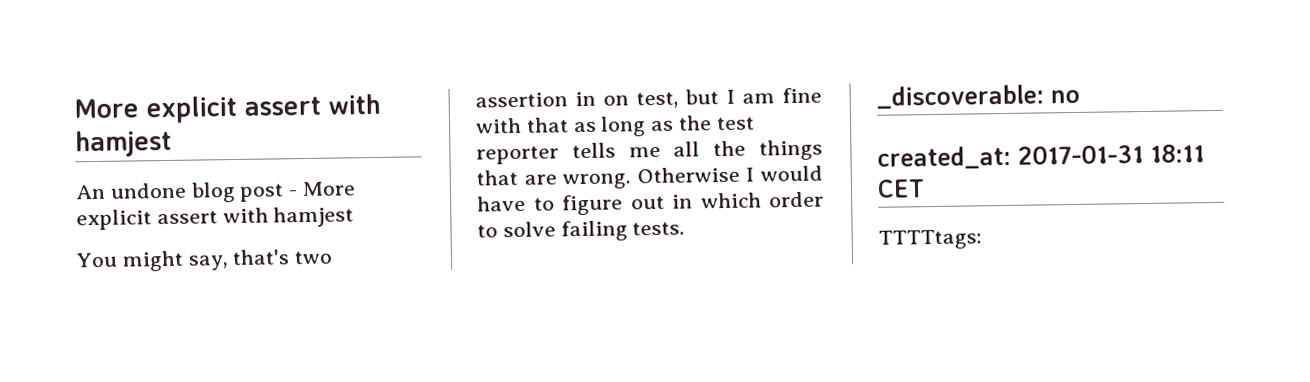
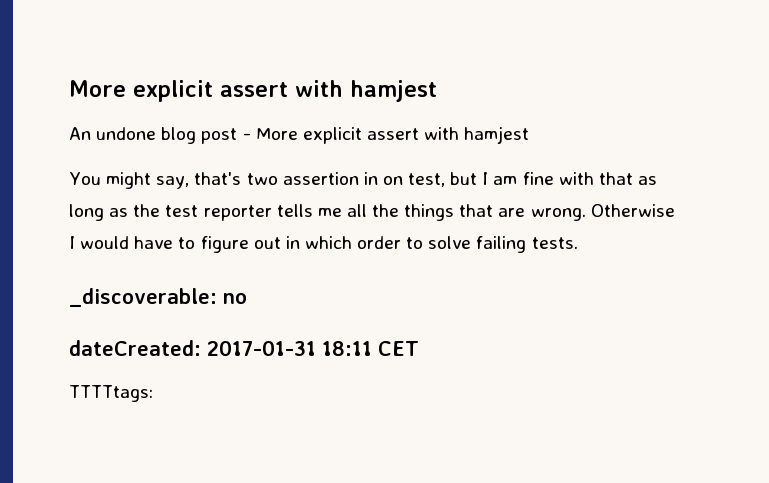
[877,145,1011,170] created_at: -> [69,340,201,356] dateCreated:

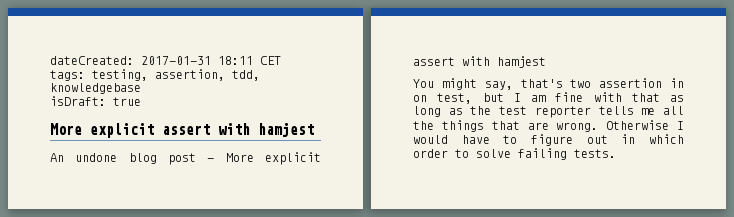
(69, 88) none -> [50,56,281,65] [50,69,260,81] [50,83,141,94] [50,96,141,106] dateCreated: 2017-01-31 18:11 CET tags: testing, assertion, tdd, knowledgebase // isDraft: true //
[69,288,247,307] [69,340,419,356] [69,385,153,402] // _discoverable: no // dateCreated: 2017-01-31 18:11 CET // TTTTtags: -> (616, 153) none

